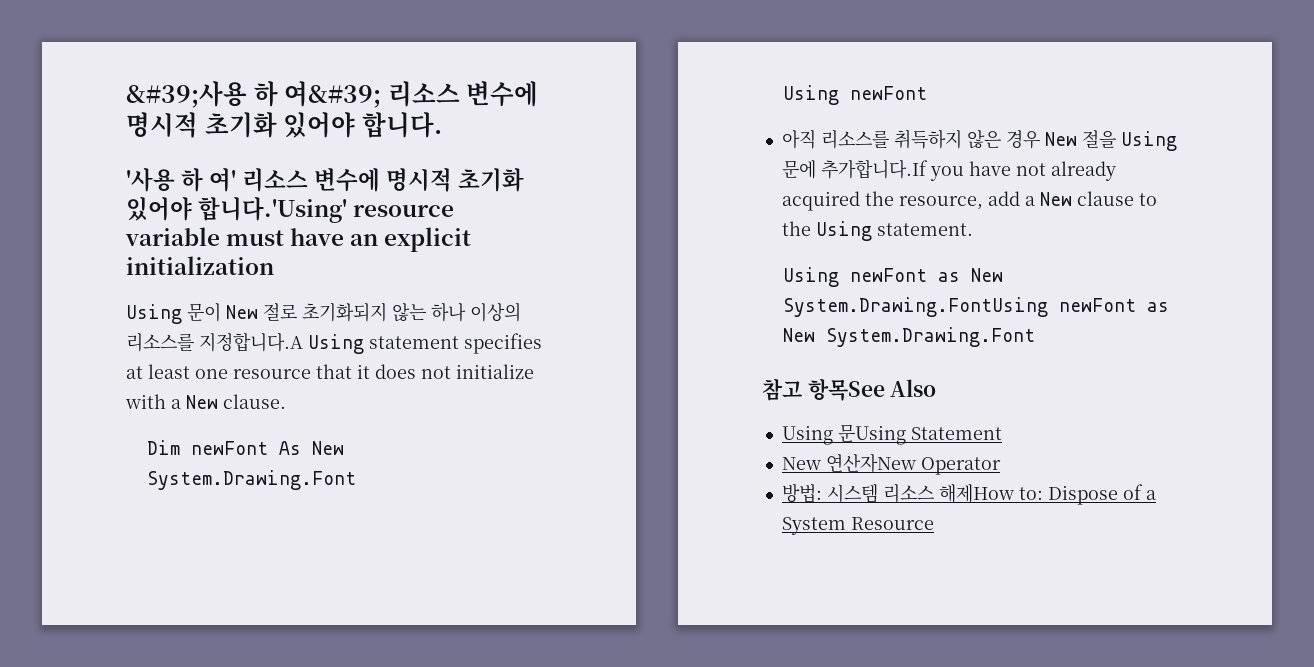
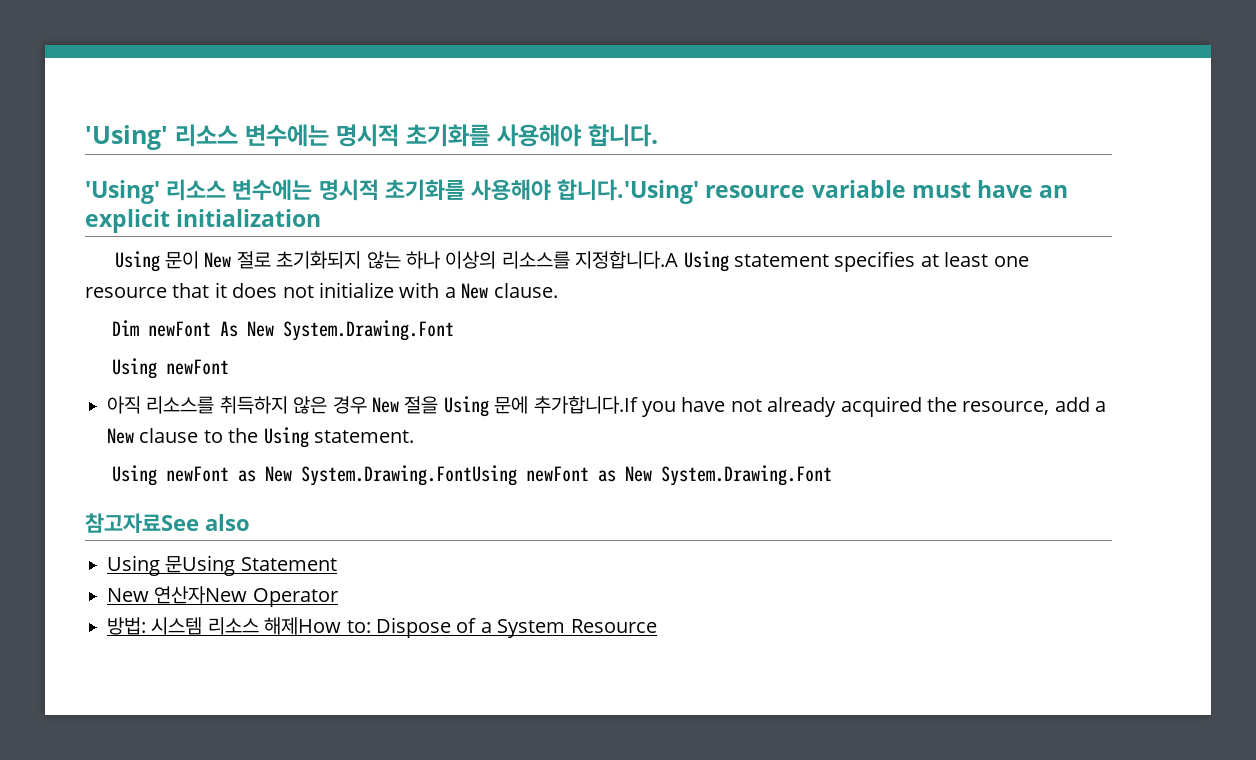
[126,81,539,108] [126,112,442,138] [126,168,525,192] [126,197,192,221] &#39;사용 하 여&#39; 리소스 변수에 명시적 초기화 있어야 합니다. // '사용 하 여' 리소스 변수에 명시적 초기화 있어야 -> [85,124,658,150] [85,179,552,204] 'Using' 리소스 변수에는 명시적 초기화를 사용해야 합니다. // 'Using' 리소스 변수에는 명시적 초기화를 사용해야
[762,378,937,401] 참고 항목See Also -> [85,513,250,533] 참고자료See also

